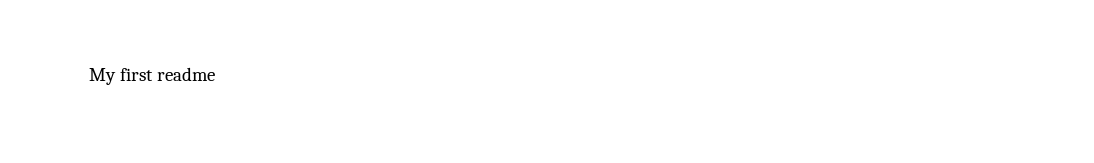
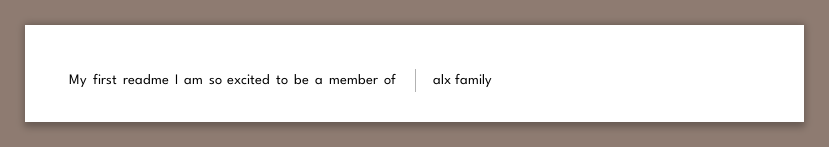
(216, 74) none -> [174,73,492,88] I am so excited to be a member of alx family

